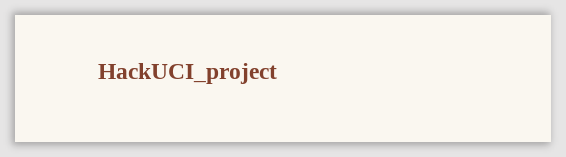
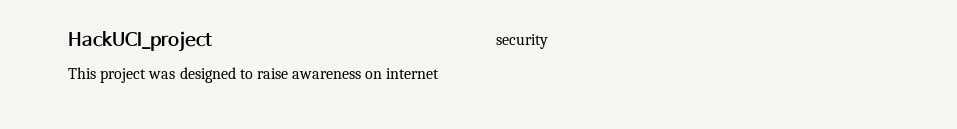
(277, 73) none -> [68,67,440,83] [496,34,548,49] // This project was designed to raise awareness on internet security

